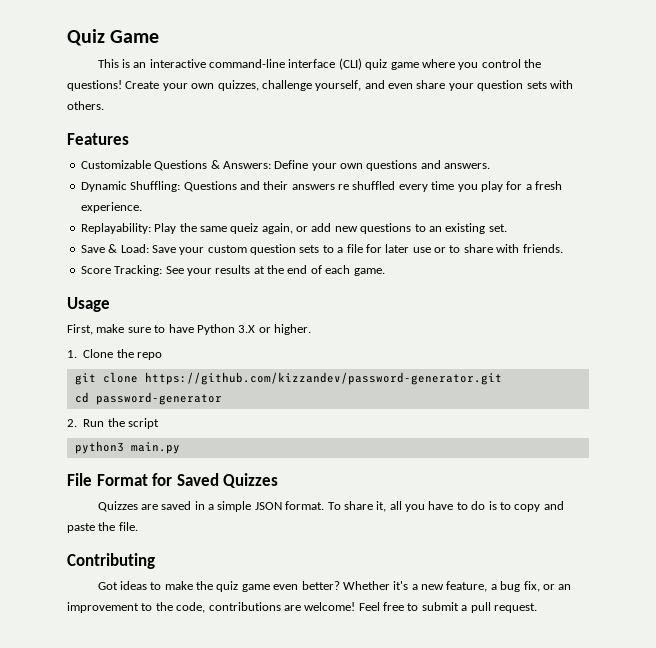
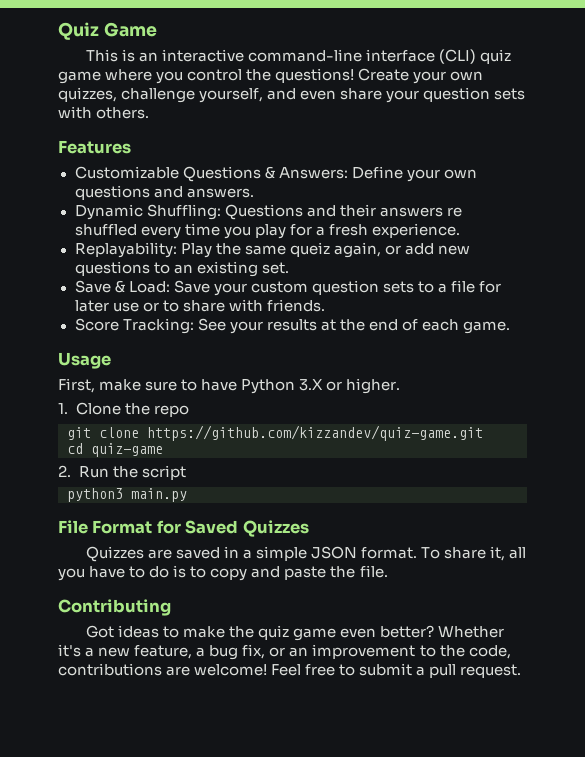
[144,372,502,385] https://github.com/kizzandev/password-generator.git -> [147,425,483,441] https://github.com/kizzandev/quiz-game.git
[95,392,222,405] password-generator -> [91,443,163,457] quiz-game

